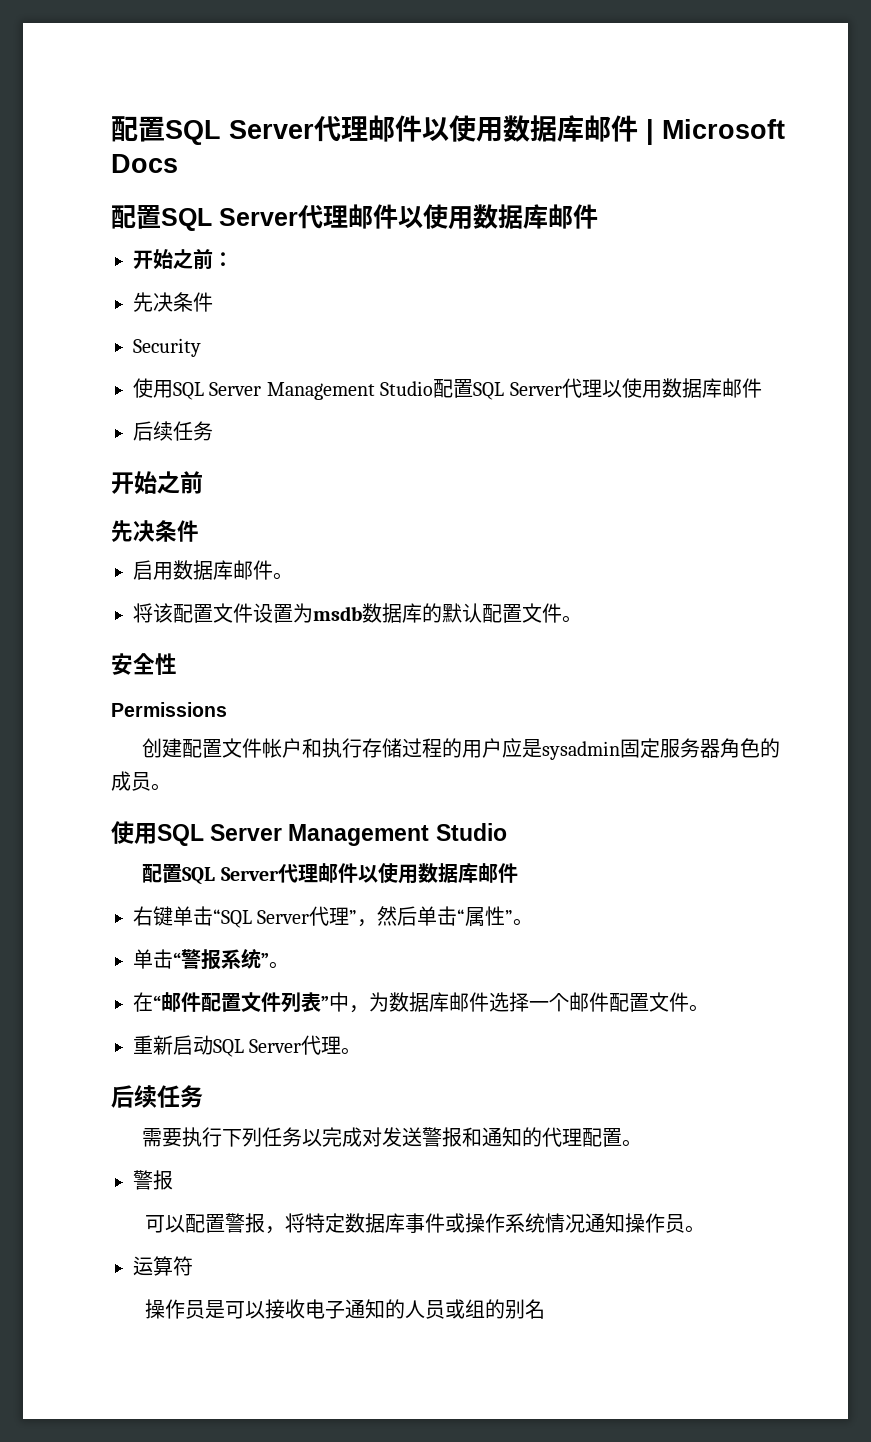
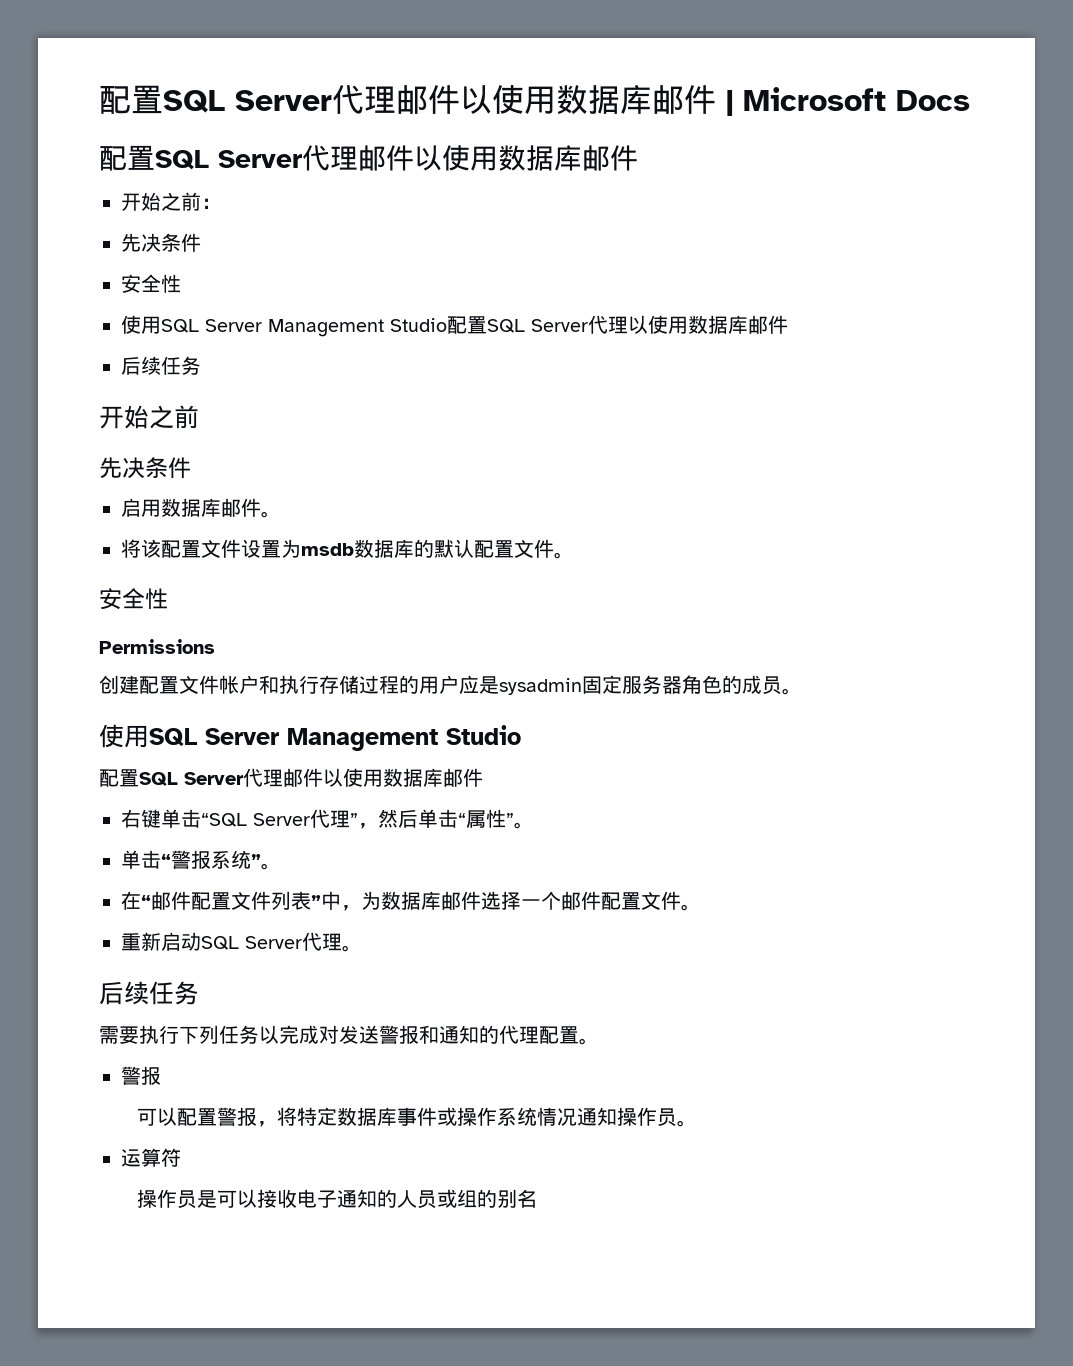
[133,338,201,357] Security -> [121,274,181,293] 安全性

